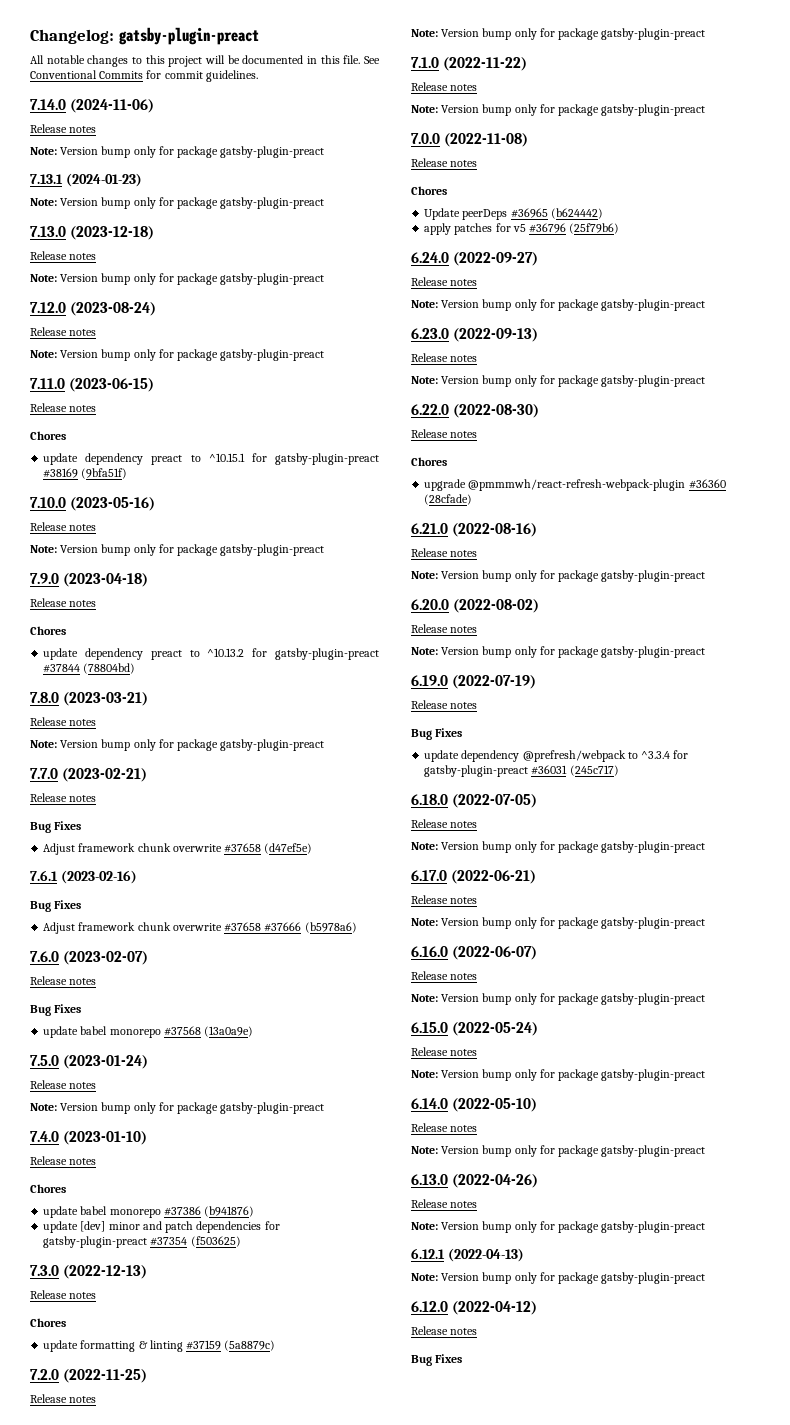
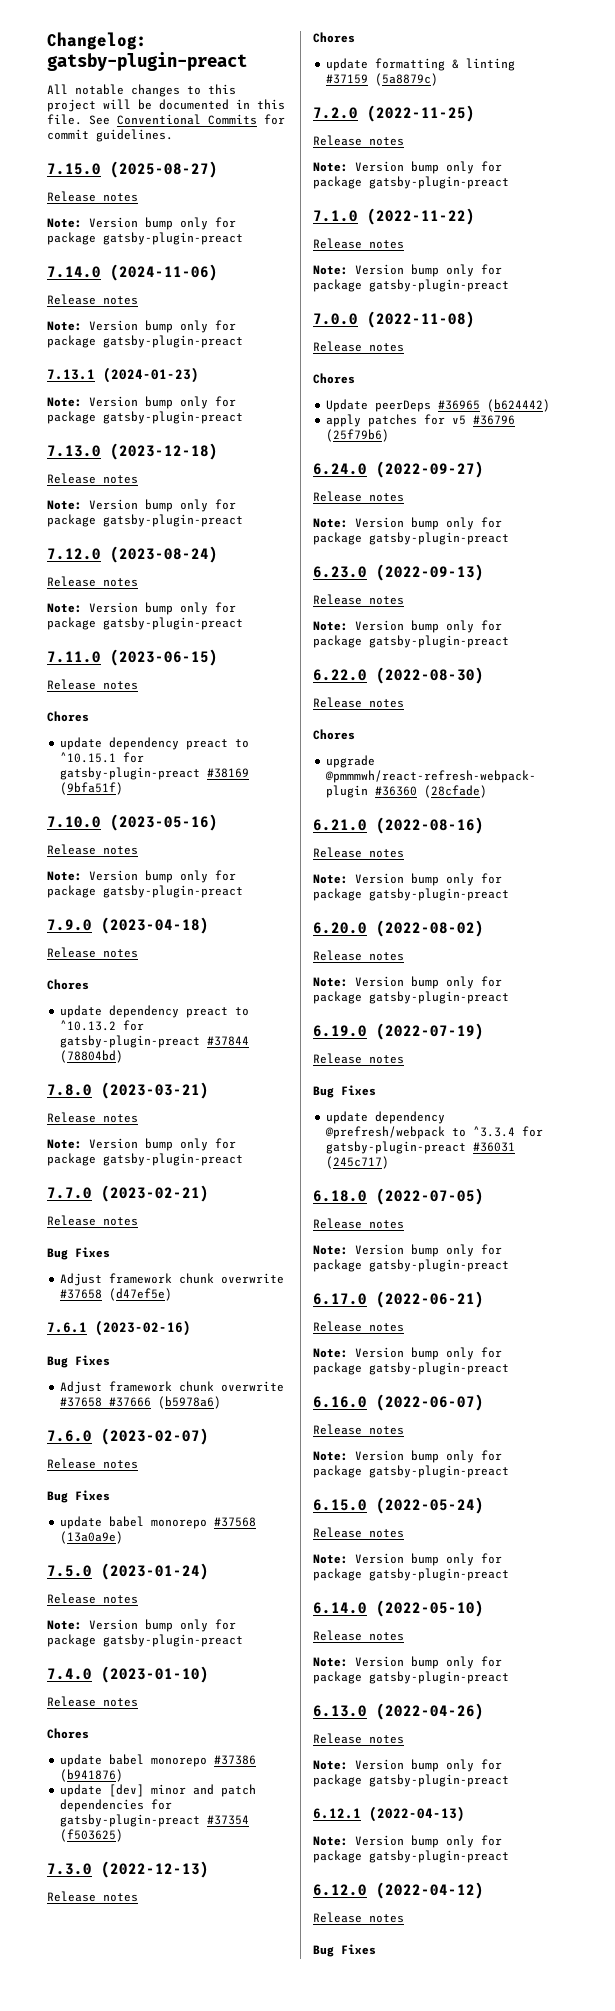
(258, 76) none -> [47,161,218,178] [47,191,138,202] [47,217,236,230] [47,232,243,245] // 7.15.0 (2025-08-27) // Release notes // Note: Version bump only for package gatsby-plugin-preact

